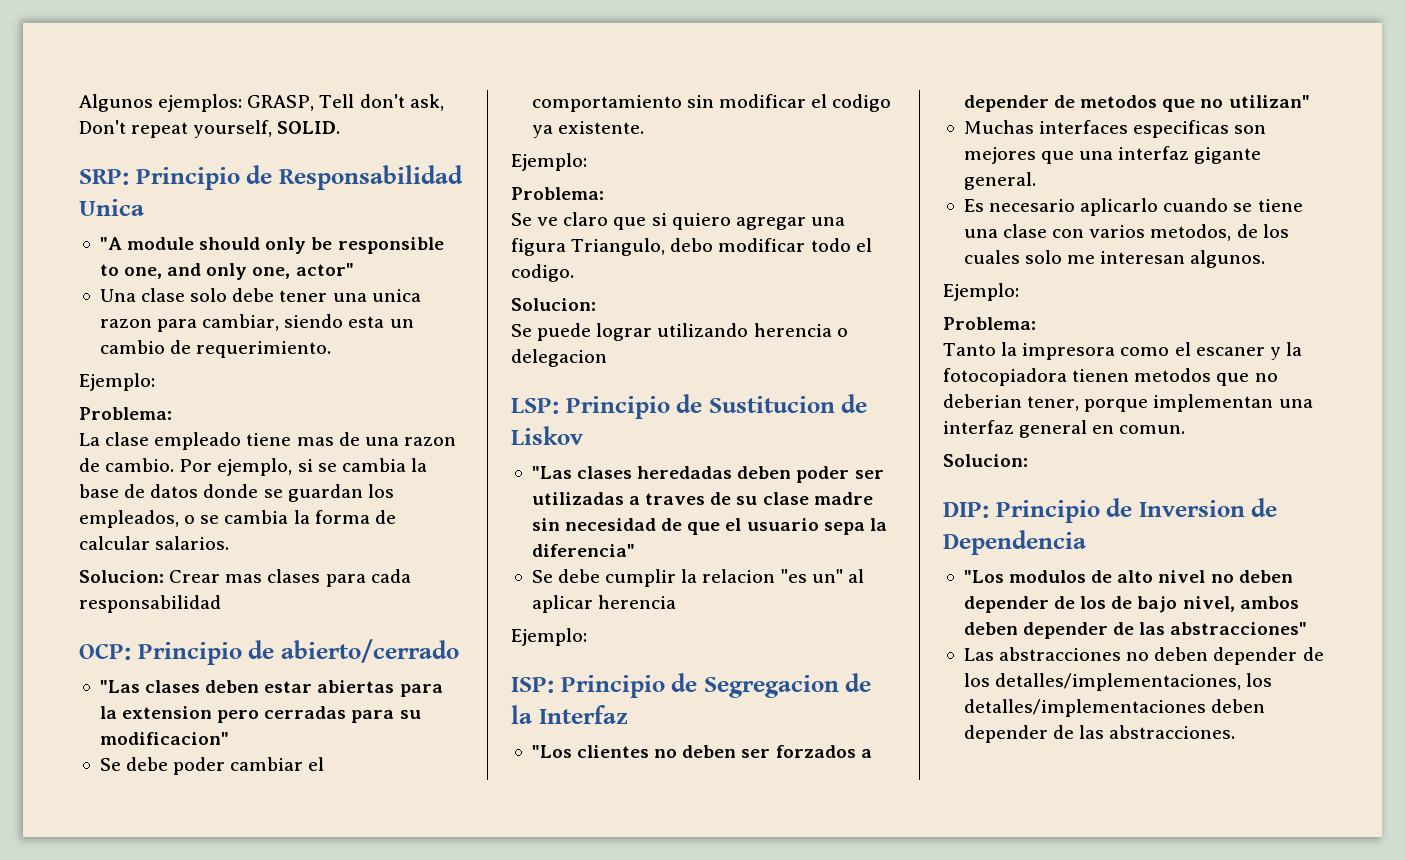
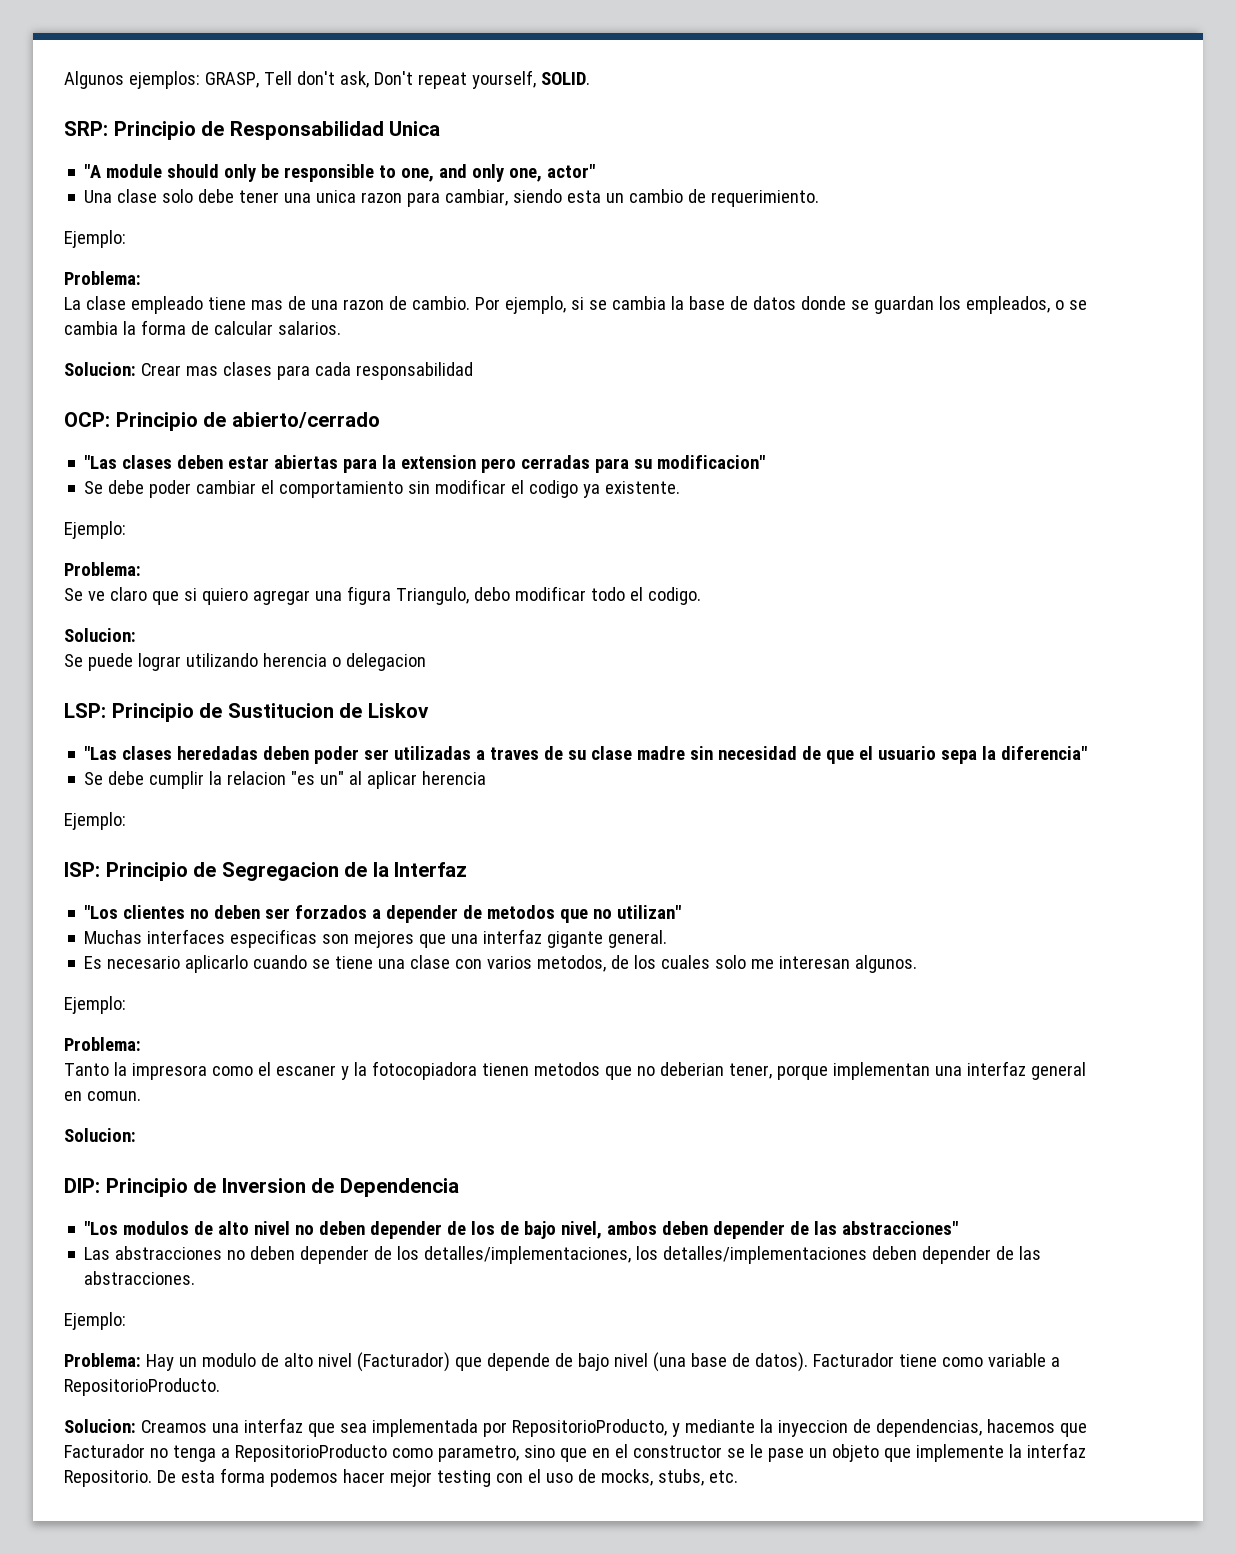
(1236, 732) none -> [64,1312,126,1330] [64,1352,1060,1372] [64,1378,220,1396] [64,1418,1087,1437] [64,1443,1086,1462] [64,1468,738,1487] // Ejemplo: // Problema: Hay un modulo de alto nivel (Facturador) que depende de bajo nivel (una base de datos). Facturador tiene como variable a RepositorioProducto. // Solucion: Creamos una interfaz que sea implementada por RepositorioProducto, y mediante la inyeccion de dependencias, hacemos que Facturador no tenga a RepositorioProducto como parametro, sino que en el constructor se le pase un objeto que implemente la interfaz Repositorio. De esta forma podemos hacer mejor testing con el uso de mocks, stubs, etc.

